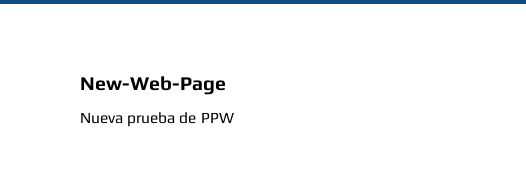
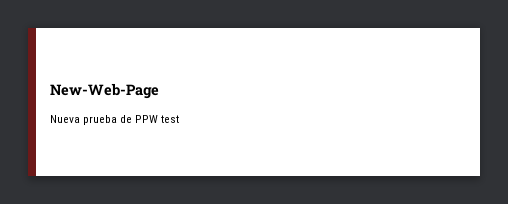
(234, 117) none -> [161,115,180,123] test

